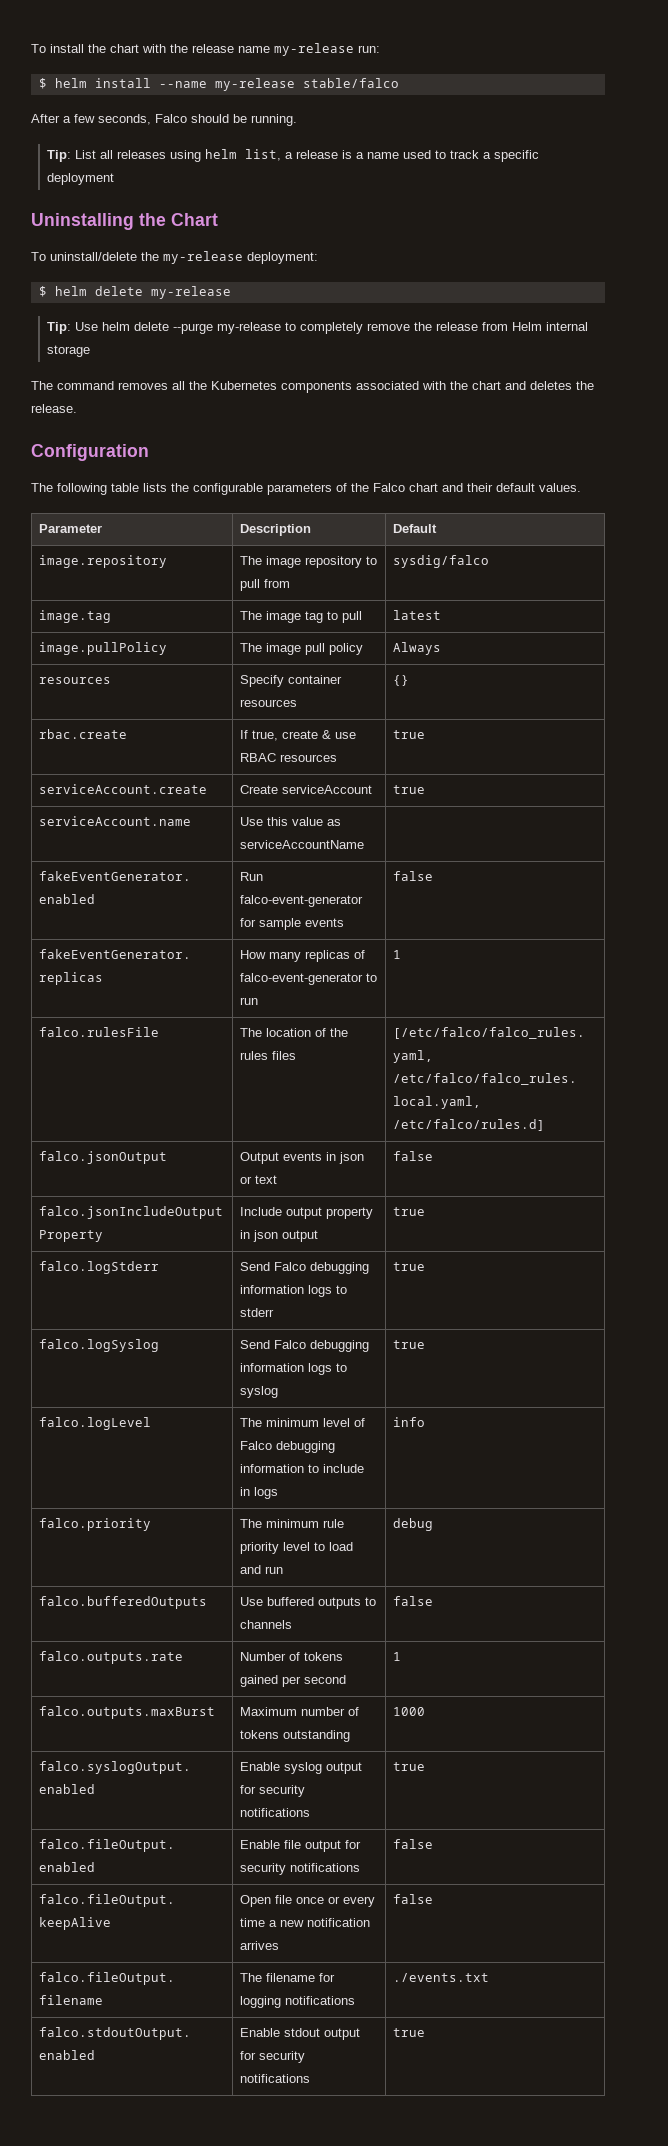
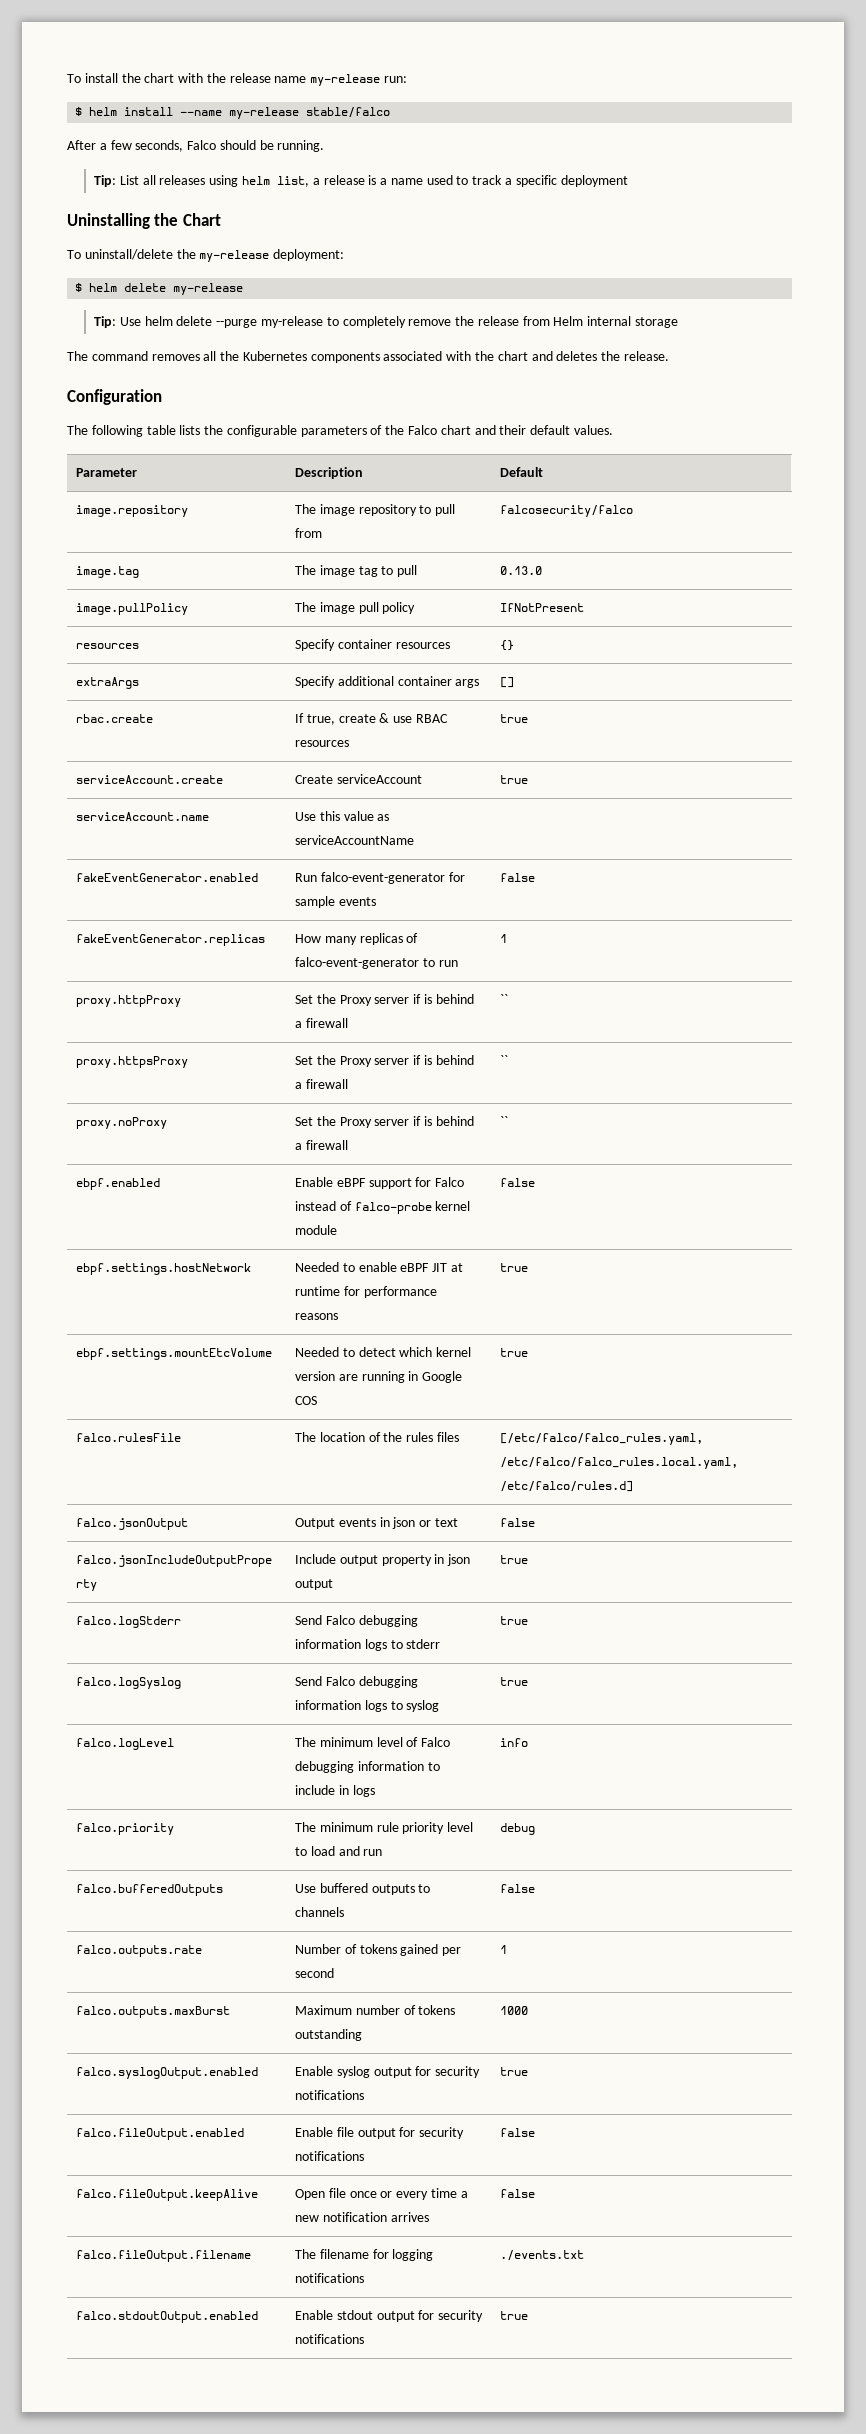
[393,555,490,568] sysdig/falco -> [500,505,634,517] falcosecurity/falco
[393,610,442,620] latest -> [500,566,543,575] 0.13.0
[393,642,442,655] Always -> [500,603,585,612] IfNotPresent
(410, 680) none -> [76,677,140,689] [295,676,480,688] [500,677,515,688] // extraArgs | Specify additional container args | []
(402, 954) none -> [76,995,182,1007] [295,994,474,1006] [295,1018,348,1028] [500,994,509,1004] [76,1056,189,1068] [295,1055,474,1067] [295,1079,348,1089] [500,1055,509,1065] [76,1117,168,1129] [295,1116,474,1128] [295,1140,348,1150] [500,1116,509,1126] [76,1178,161,1190] [295,1177,465,1189] [295,1201,471,1214] [295,1225,338,1235] [500,1178,536,1187] [76,1263,252,1275] [295,1262,463,1272] [295,1286,437,1298] [295,1313,339,1320] [500,1263,529,1272] [76,1348,273,1360] [295,1347,472,1357] [295,1371,463,1383] [295,1396,318,1405] [500,1348,529,1357] // proxy.httpProxy | Set the Proxy server if is behind a firewall | `` // proxy.httpsProxy | Set the Proxy server if is behind a firewall | `` // proxy.noProxy | Set the Proxy server if is behind a firewall | `` // ebpf.enabled | Enable eBPF support for Falco instead of falco-probe kernel module | false // ebpf.settings.hostNetwork | Needed to enable eBPF JIT at runtime for performance reasons | true // ebpf.settings.mountEtcVolume | Needed to detect which kernel version are running in Google COS | true

